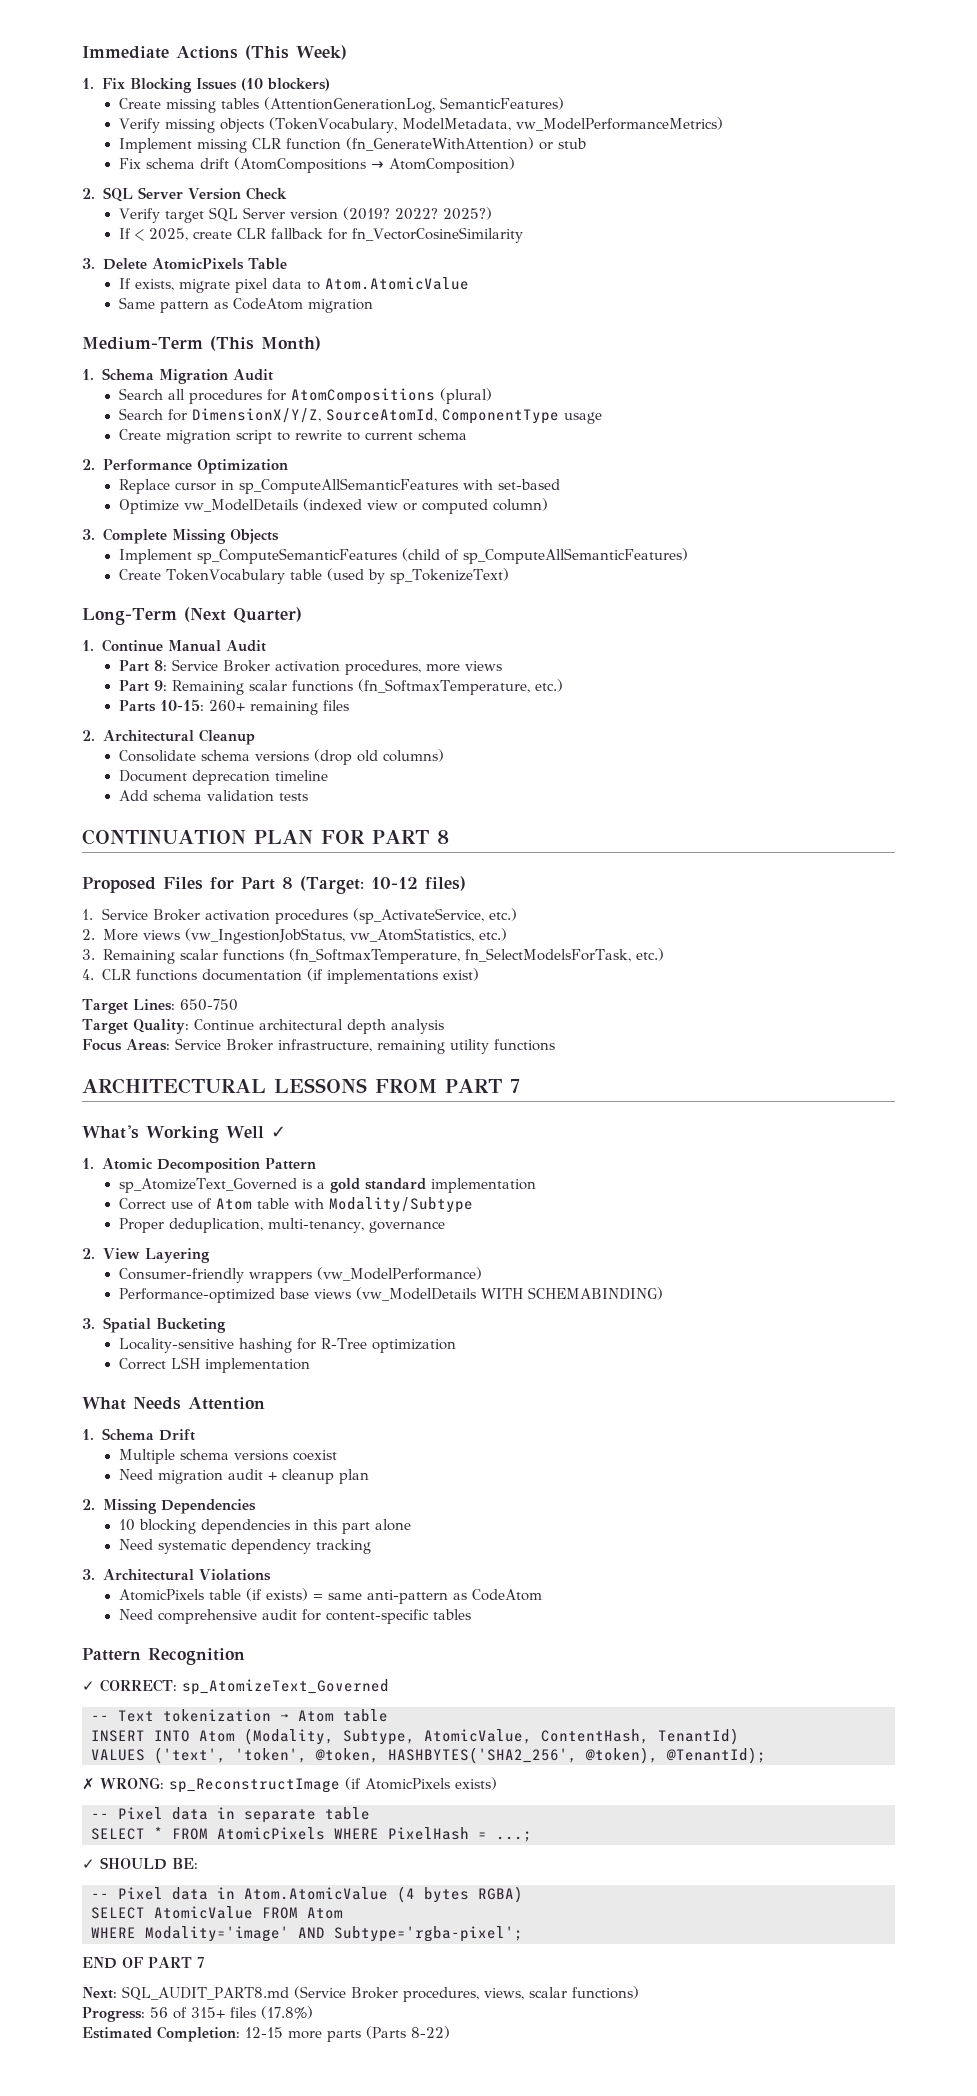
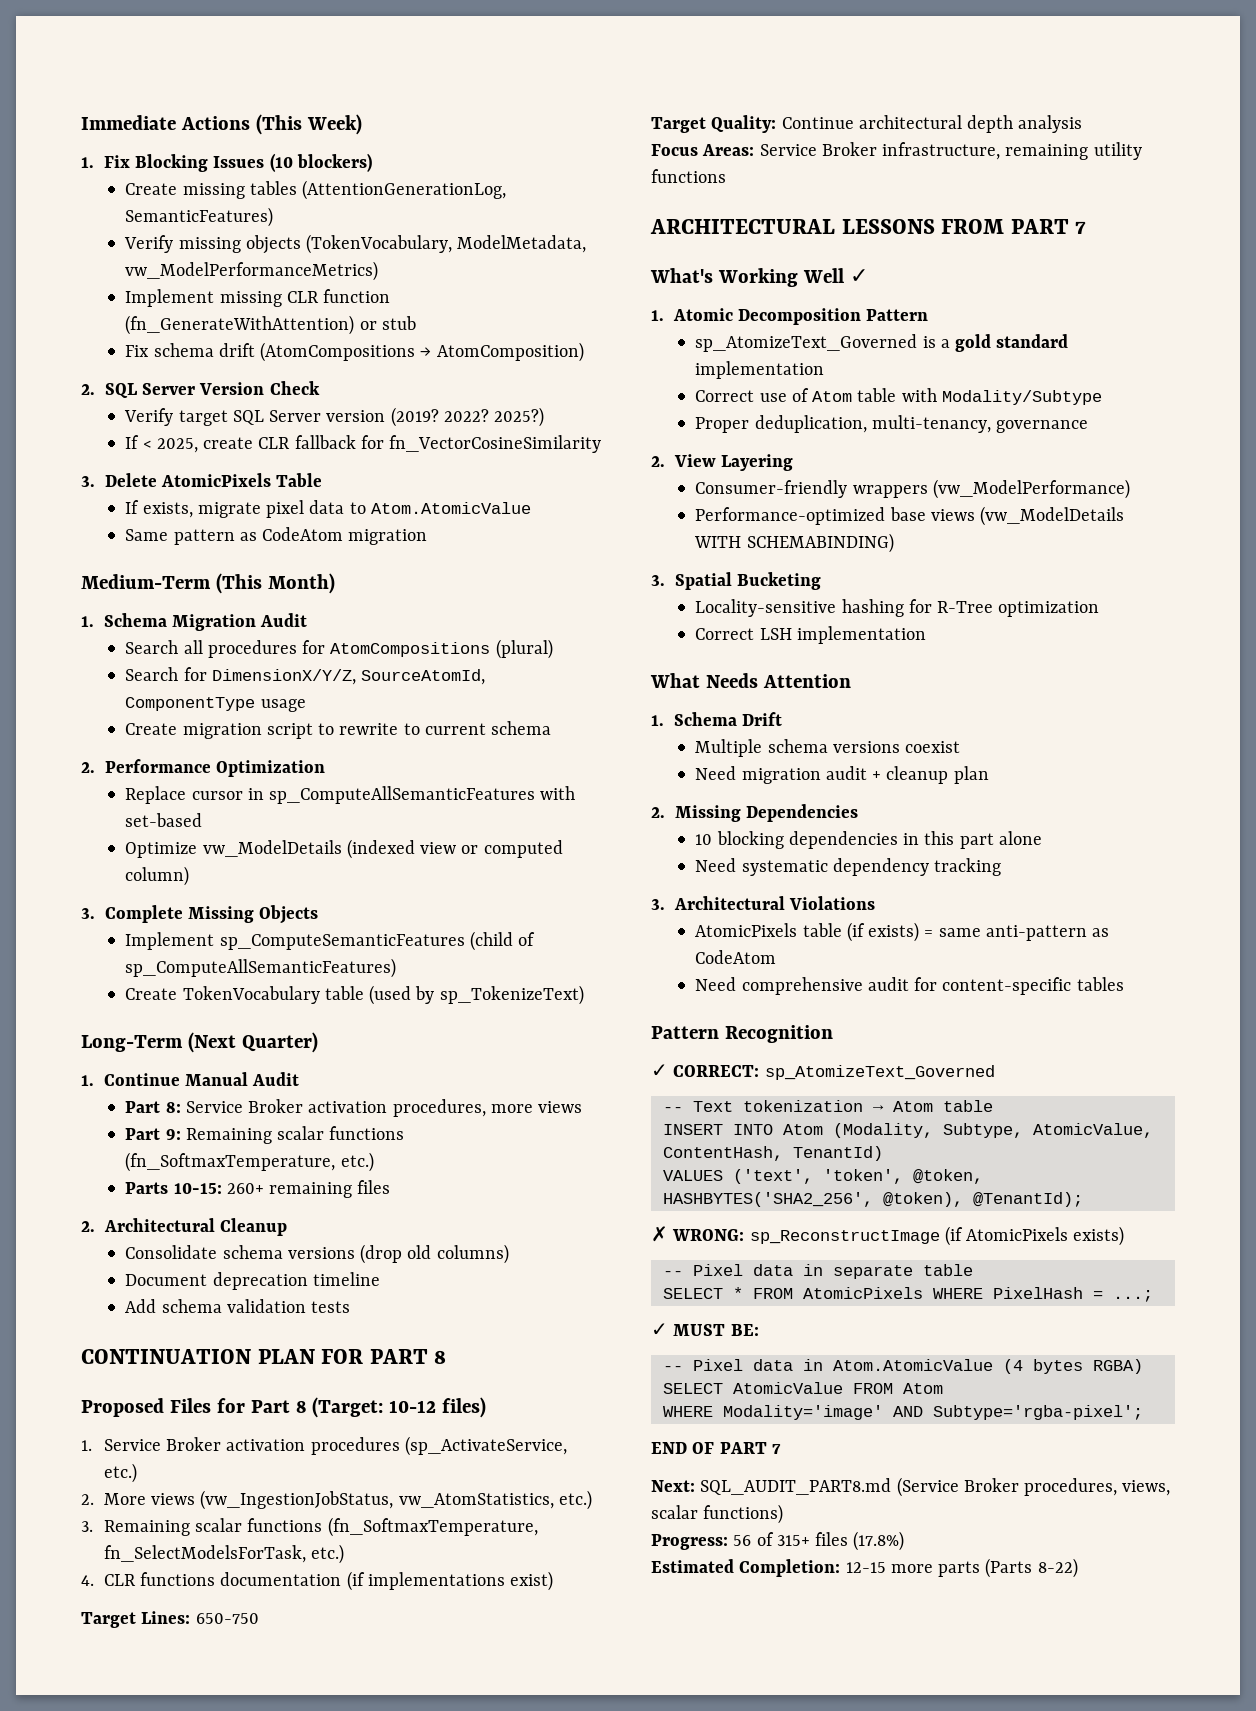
[100,1857,167,1870] SHOULD -> [673,1324,726,1336] MUST

